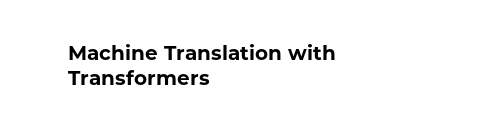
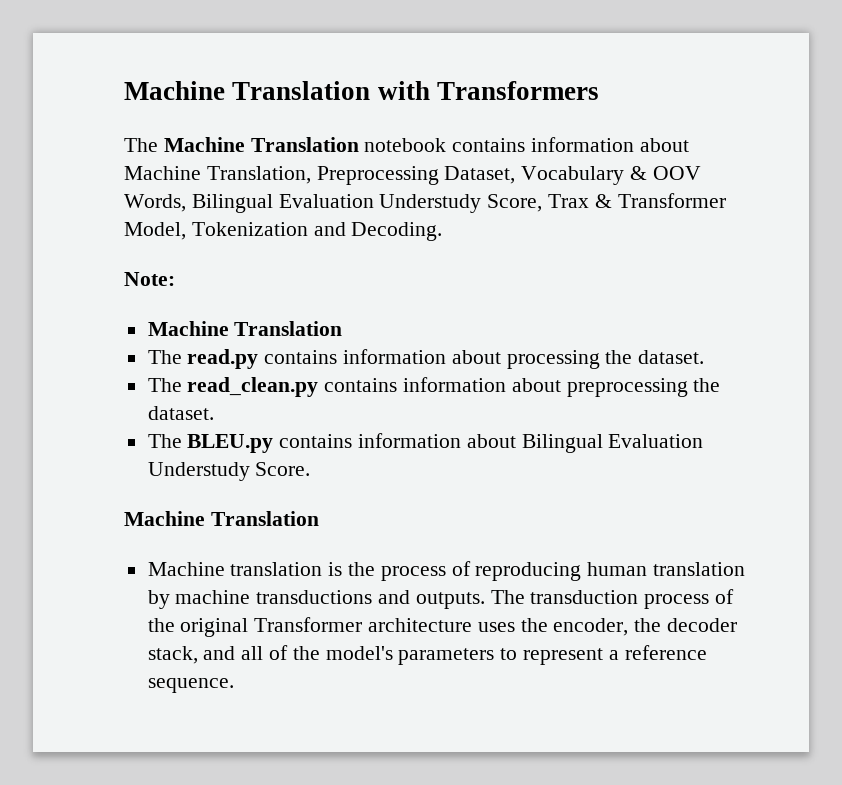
(210, 77) none -> [124,137,689,152] [124,166,701,185] [124,193,726,213] [124,222,443,241] [124,272,175,286] [147,321,343,336] [147,349,705,369] [147,377,721,397] [147,406,214,420] [147,433,704,453] [147,462,311,481] [124,511,319,526] [147,561,746,581] [147,589,735,609] [147,617,738,637] [147,645,707,665] [147,678,234,693] // The Machine Translation notebook contains information about Machine Translation, Preprocessing Dataset, Vocabulary & OOV Words, Bilingual Evaluation Understudy Score, Trax & Transformer Model, Tokenization and Decoding. // Note: // Machine Translation // The read.py contains information about processing the dataset. // The read_clean.py contains information about preprocessing the dataset. // The BLEU.py contains information about Bilingual Evaluation Understudy Score. // Machine Translation // Machine translation is the process of reproducing human translation by machine transductions and outputs. The transduction process of the original Transformer architecture uses the encoder, the decoder stack, and all of the model's parameters to represent a reference sequence.

